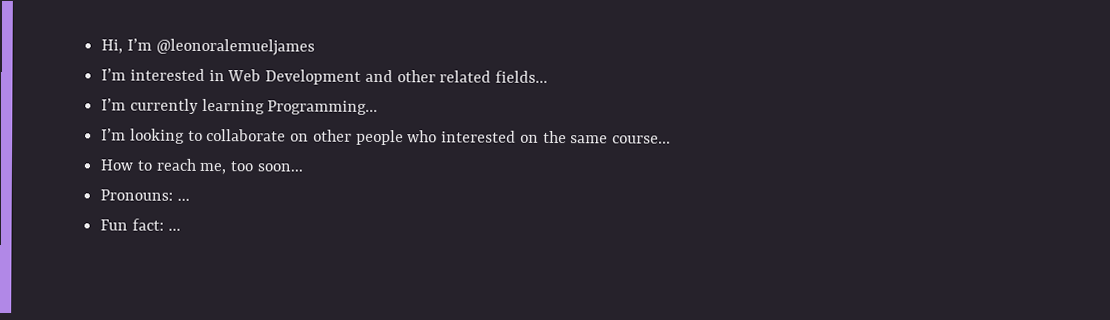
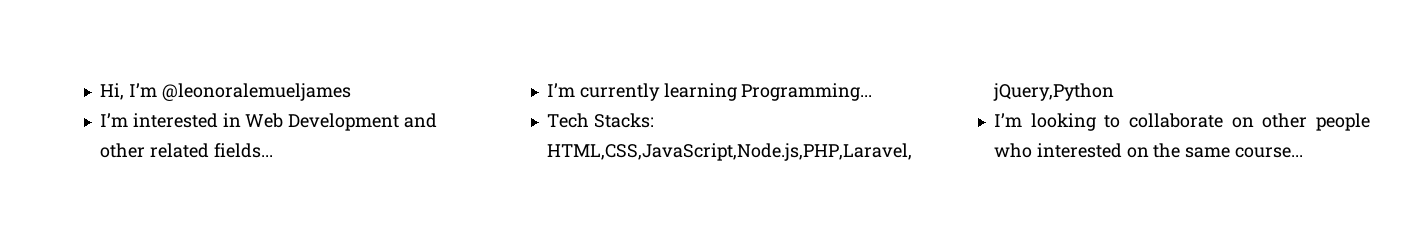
(379, 107) none -> [546,113,654,128] [546,143,912,161] [992,83,1114,101] // Tech Stacks: HTML,CSS,JavaScript,Node.js,PHP,Laravel, jQuery,Python
[100,158,303,175] [100,189,190,201] [100,218,181,231] // How to reach me, too soon... // Pronouns: ... // Fun fact: ... -> (1304, 152) none

